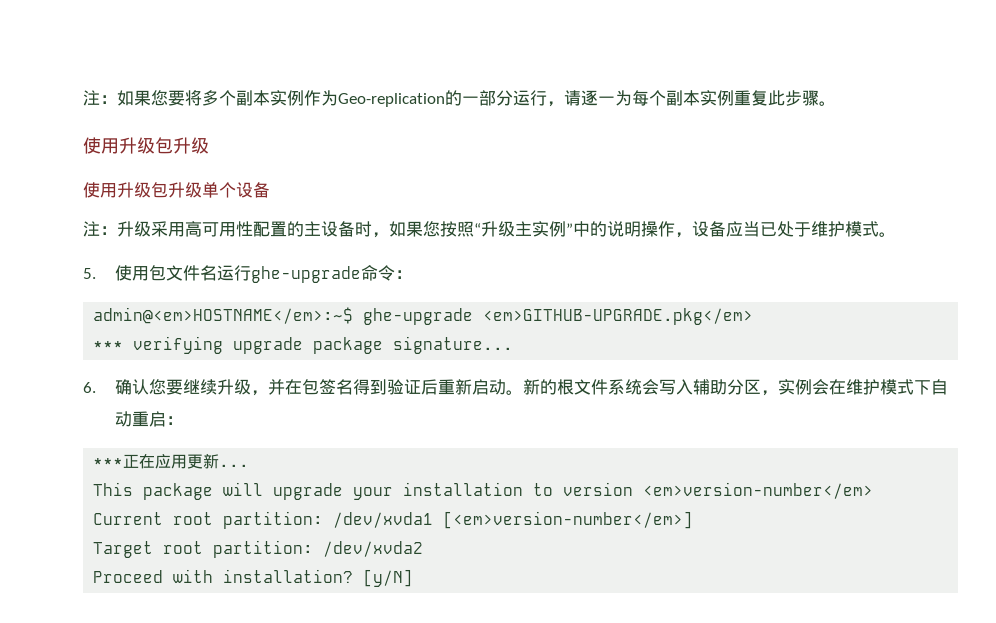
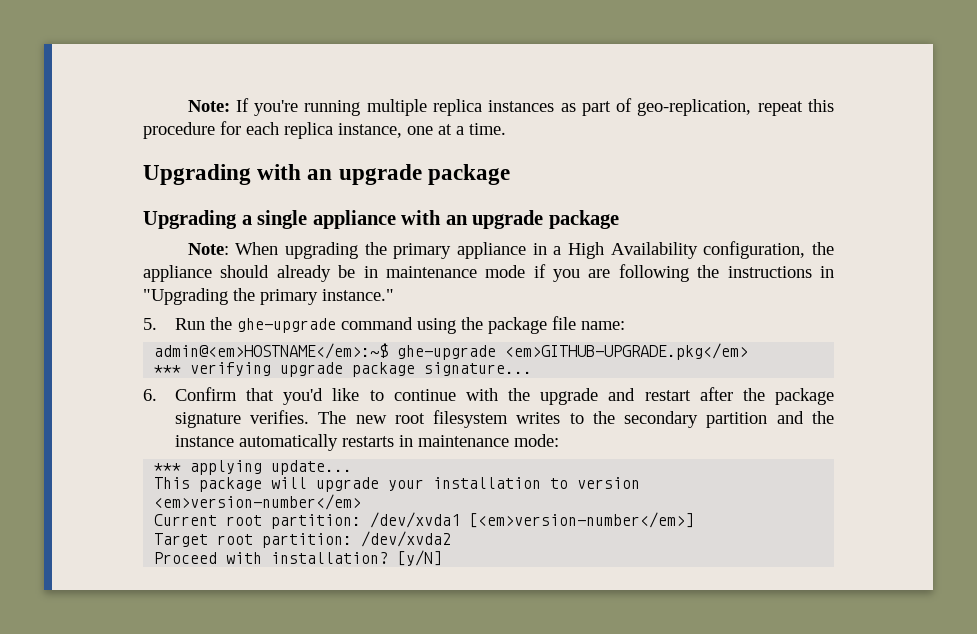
[83,90,836,107] [83,137,209,154] [83,182,270,198] [83,221,896,238] [83,265,413,283] 注：如果您要将多个副本实例作为Geo-replication的一部分运行，请逐一为每个副本实例重复此步骤。 // 使用升级包升级 // 使用升级包升级单个设备 // 注：升级采用高可用性配置的主设备时，如果您按照“升级主实例”中的说明操作，设备应当已处于维护模式。 // 5.使用包文件名运行ghe-upgrade命令： -> [187,98,834,116] [143,121,506,139] [143,164,510,185] [143,210,619,229] [187,241,834,259] [143,264,834,282] [143,288,394,305] [143,316,625,334] Note: If you're running multiple replica instances as part of geo-replication, repeat this procedure for each replica instance, one at a time. // Upgrading with an upgrade package // Upgrading a single appliance with an upgrade package // Note: When upgrading the primary appliance in a High Availability configuration, the appliance should already be in maintenance mode if you are following the instructions in "Upgrading the primary instance." // 5. Run the ghe-upgrade command using the package file name:
[115,379,949,396] [115,411,184,427] [93,453,250,469] 确认您要继续升级，并在包签名得到验证后重新启动。新的根文件系统会写入辅助分区，实例会在维护模式下自动重启： // ***正在应用更新... -> [174,387,834,405] [174,410,834,428] [174,434,559,451] [154,460,353,475] Confirm that you'd like to continue with the upgrade and restart after the package signature verifies. The new root filesystem writes to the secondary partition and the instance automatically restarts in maintenance mode: // *** applying update...

